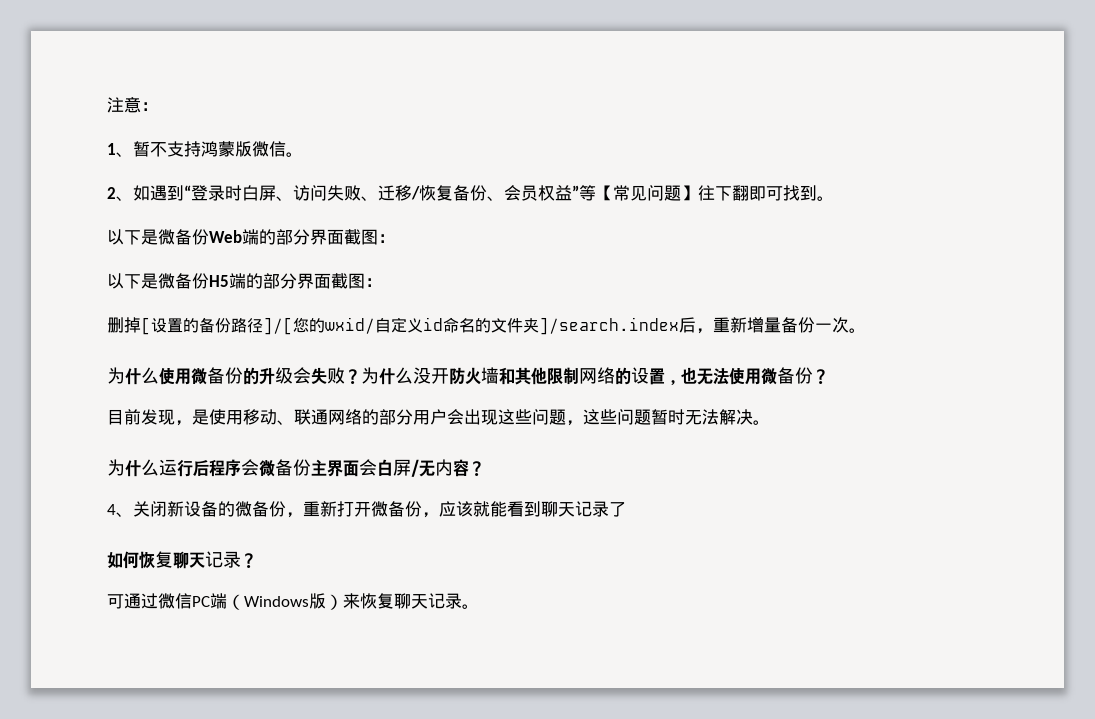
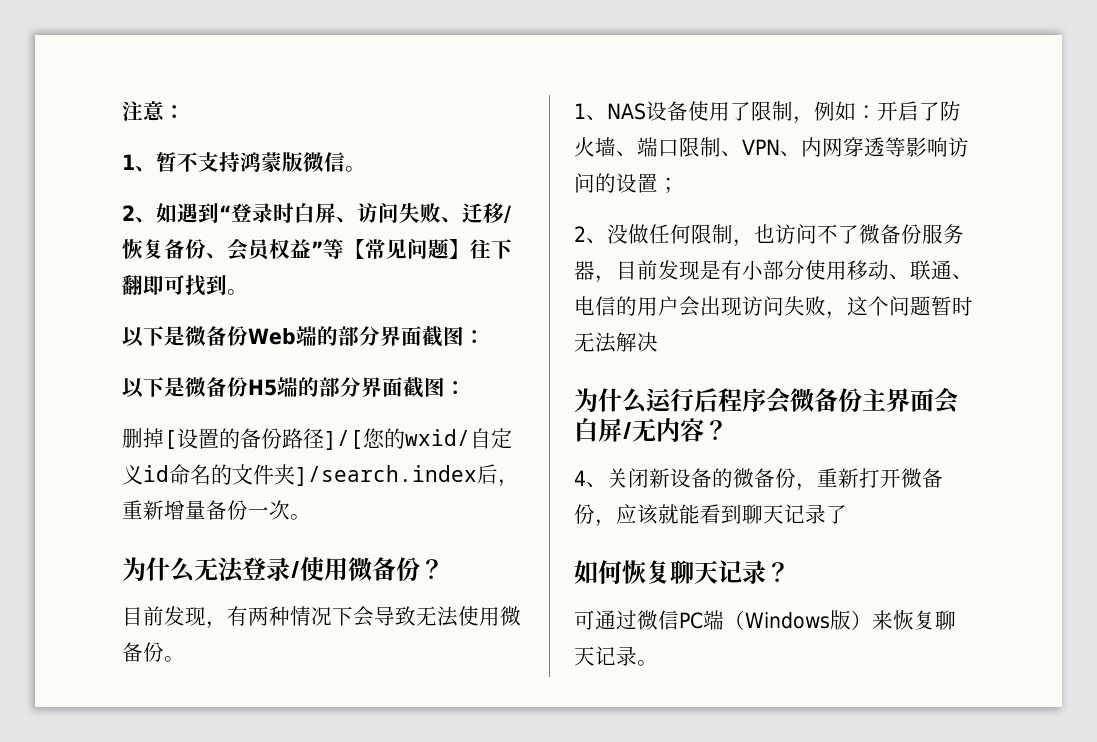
[159,367,729,386] 使用微备份的升级会失败？为什么没开防火墙和其他限制网络的设置，也无法 -> [194,557,300,583] 无法登录/
[192,409,617,426] 是使用移动、联通网络的部分用户会出现这些问题，这些 -> [227,606,521,627] [122,642,185,662] [574,101,961,124] [574,137,969,157] [574,173,679,193] [574,224,964,247] [574,260,973,283] [574,296,889,319] 有两种情况下会导致无法使用微备份。 // 1、NAS设备使用了限制，例如：开启了防火墙、端口限制、VPN、内网穿透等影响访问的设置； // 2、没做任何限制，也访问不了微备份服务器，目前发现是有小部分使用移动、联通、电信的用户会出现访问失败，这个
[753,420,770,425] 。 -> (658, 342) none

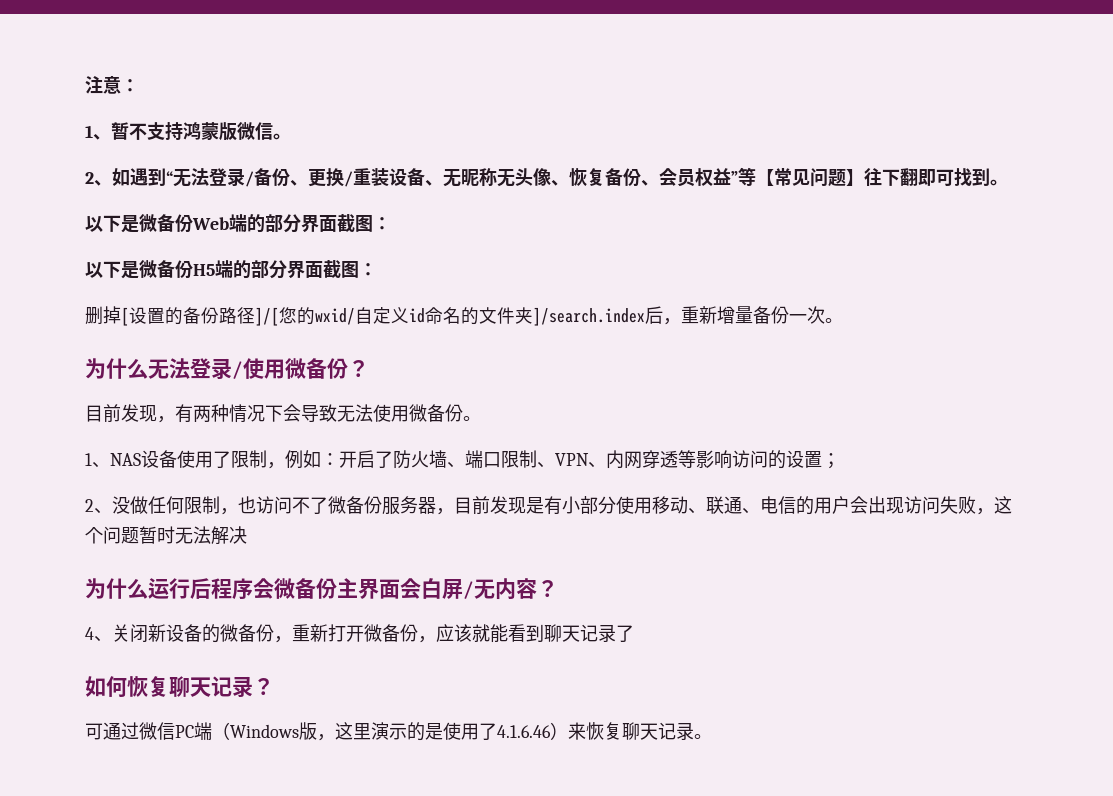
[231,203,511,223] 登录时白屏、访问失败、迁移/ -> [173,168,569,187] 无法登录/备份、更换/重装设备、无昵称无头像、
(851, 620) none -> [317,722,551,741] ，这里演示的是使用了4.1.6.46

